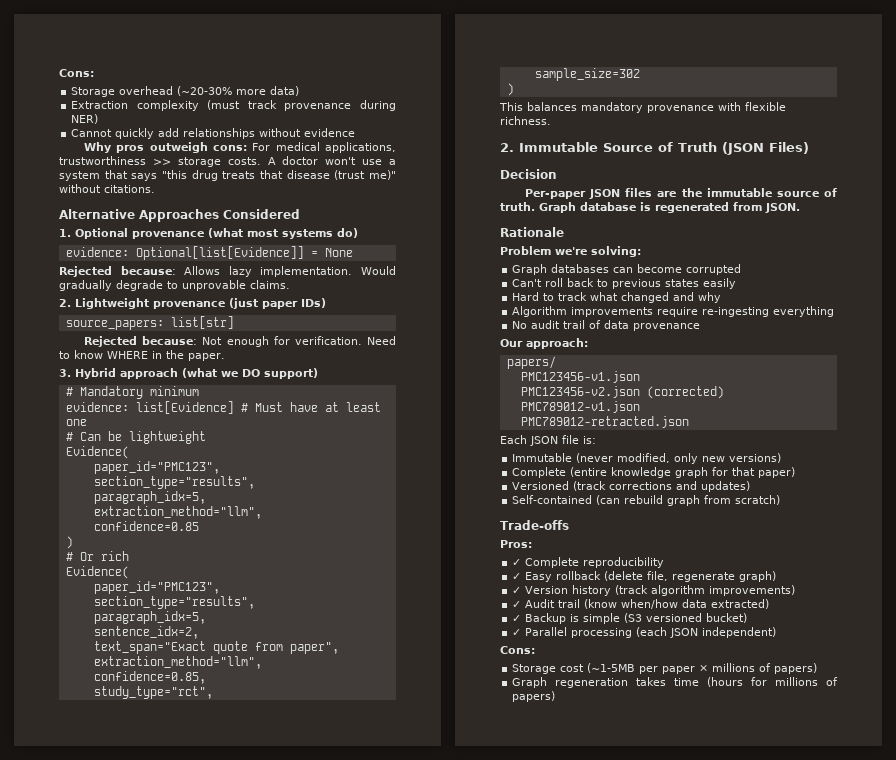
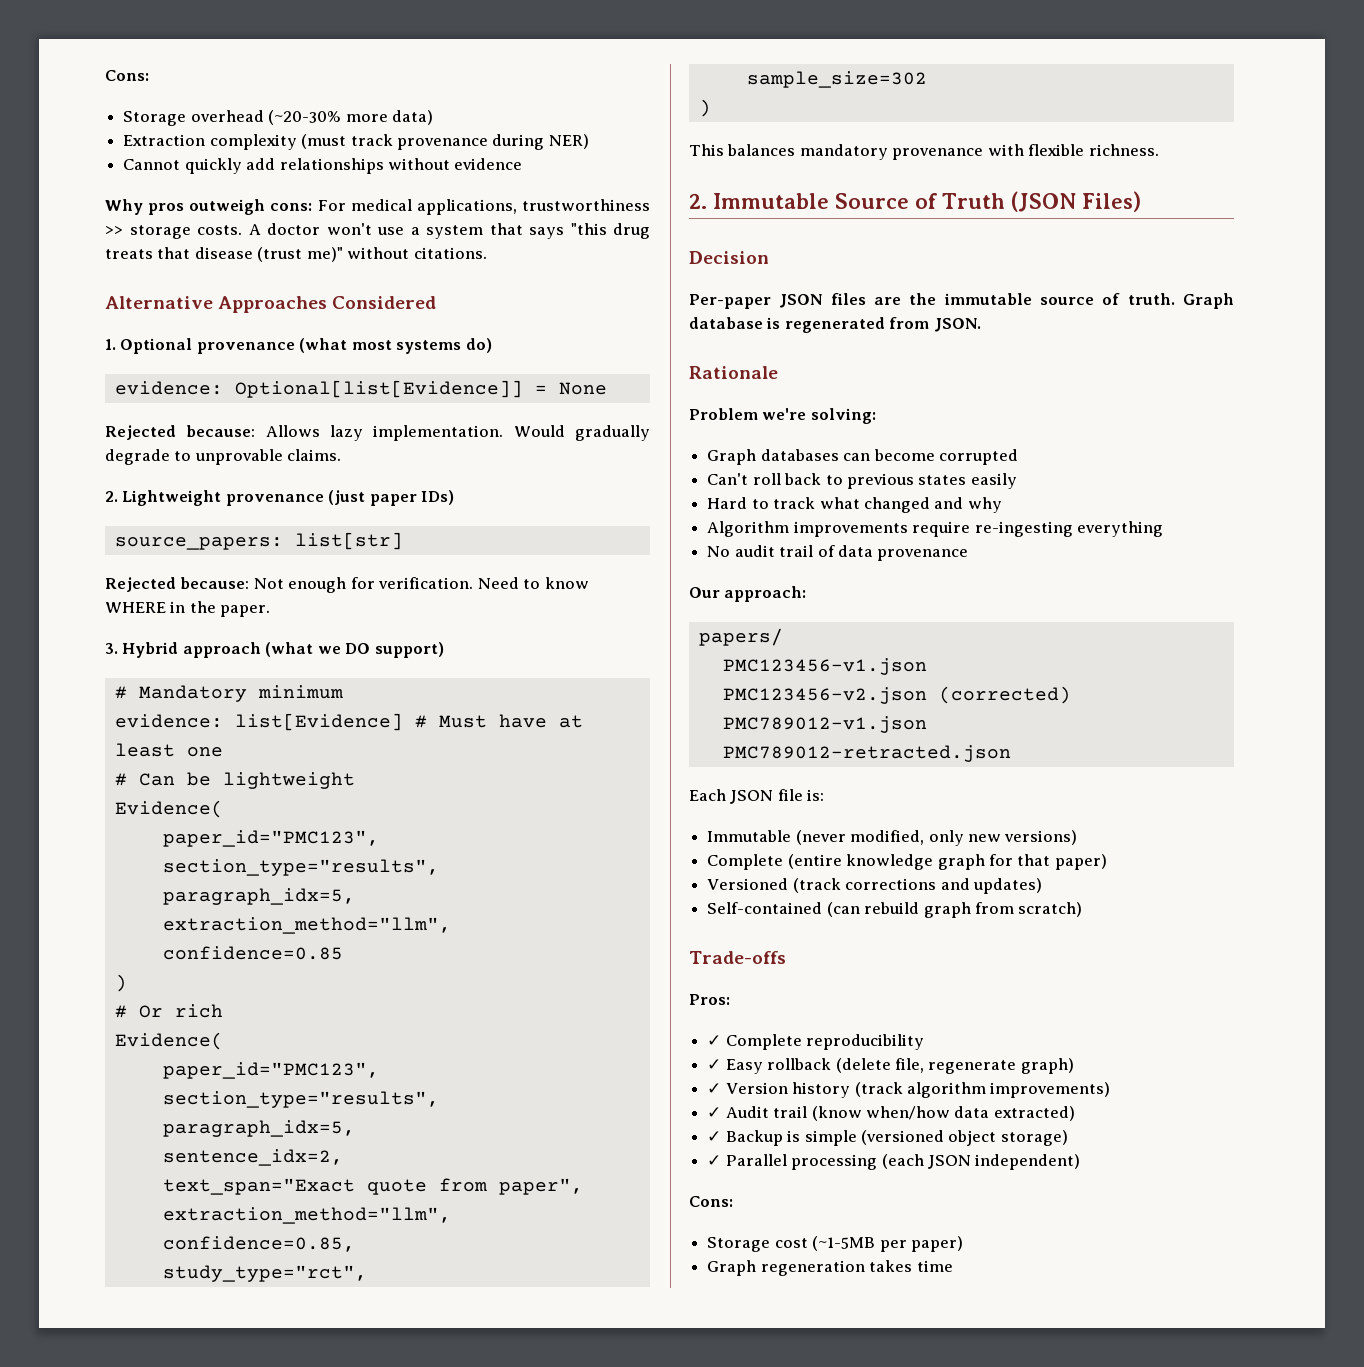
[624,613,748,623] (S3 versioned bucket) -> [860,1130,1068,1146] (versioned object storage)
[662,663,818,674] paper × millions of papers) -> [910,1236,963,1252] paper)
[707,677,838,687] [512,691,556,702] (hours for millions of papers) -> (953, 1266) none

